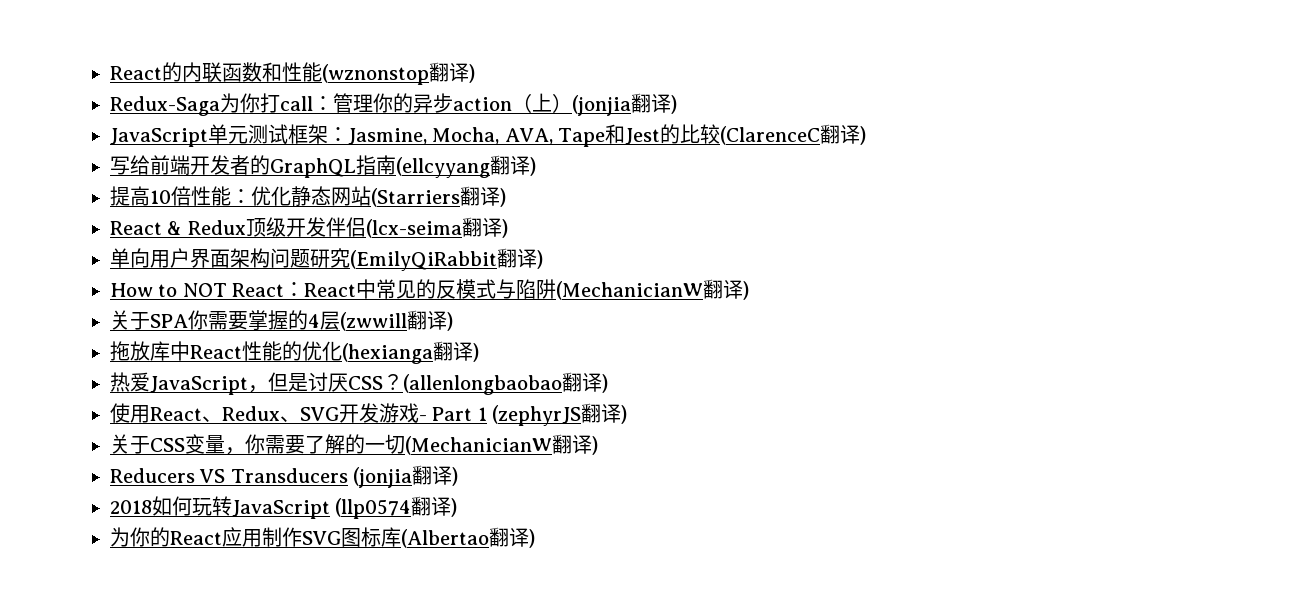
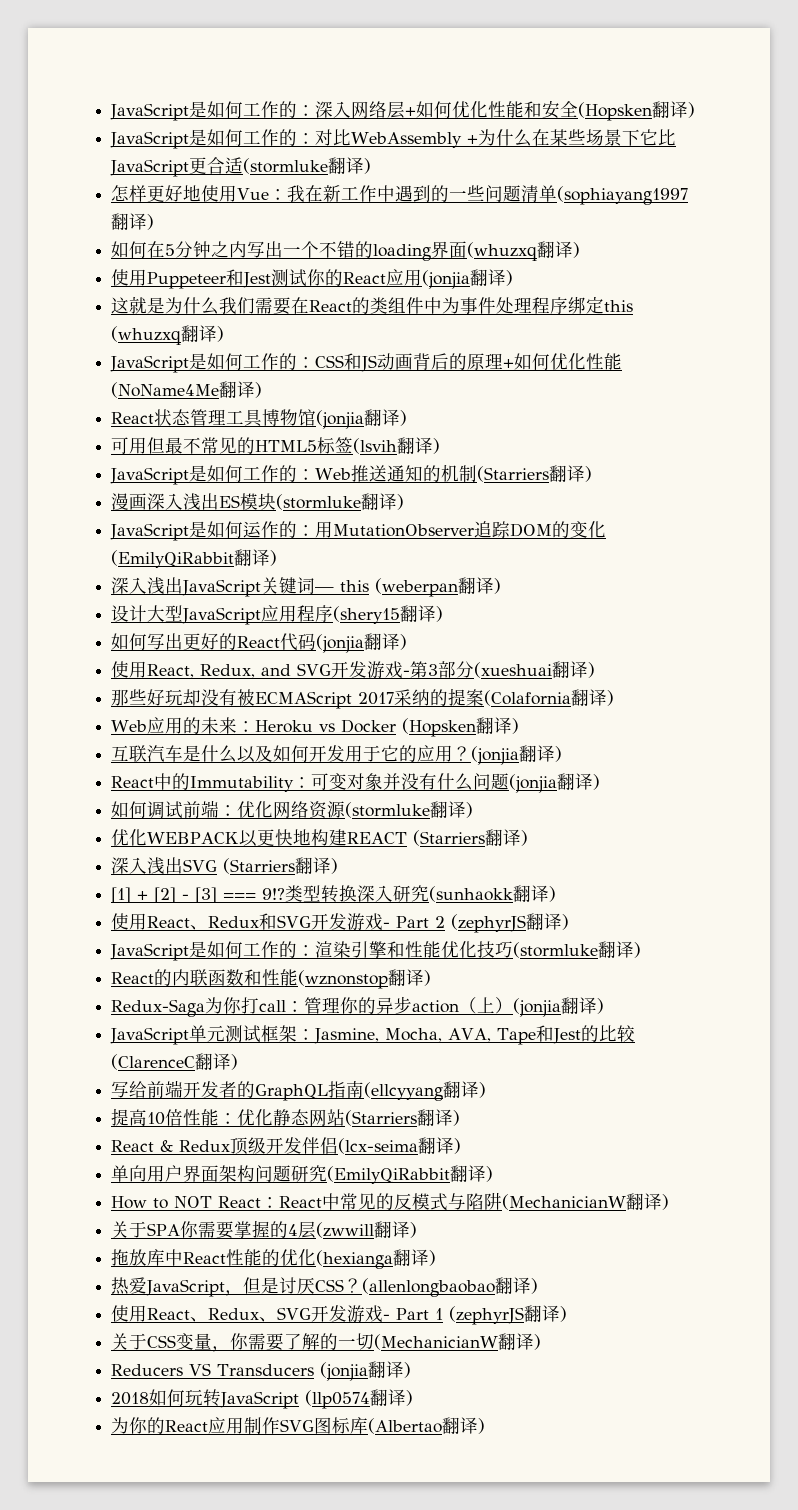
(110, 73) none -> [110,100,696,121] [110,129,677,149] [110,157,372,177] [111,185,689,205] [111,213,155,230] [111,241,581,261] [111,269,514,289] [111,296,634,315] [111,325,225,345] [110,353,623,373] [111,381,263,398] [111,409,408,429] [111,437,441,454] [110,464,593,485] [111,493,405,511] [110,521,607,541] [111,549,278,568] [111,577,502,597] [111,605,444,625] [111,633,408,653] [111,661,596,679] [111,688,615,709] [111,717,520,737] [111,745,563,765] [111,773,601,793] [111,800,474,819] [111,829,529,847] [111,857,339,875] [111,885,557,903] [111,913,570,933] [110,941,642,961] JavaScript是如何工作的：深入网络层+如何优化性能和安全(Hopsken翻译) // JavaScript是如何工作的：对比WebAssembly +为什么在某些场景下它比JavaScript更合适(stormluke翻译) // 怎样更好地使用Vue：我在新工作中遇到的一些问题清单(sophiayang1997翻译) // 如何在5分钟之内写出一个不错的loading界面(whuzxq翻译) // 使用Puppeteer和Jest测试你的React应用(jonjia翻译) // 这就是为什么我们需要在React的类组件中为事件处理程序绑定this (whuzxq翻译) // JavaScript是如何工作的：CSS和JS动画背后的原理+如何优化性能(NoName4Me翻译) // React状态管理工具博物馆(jonjia翻译) // 可用但最不常见的HTML5标签(lsvih翻译) // JavaScript是如何工作的：Web推送通知的机制(Starriers翻译) // 漫画深入浅出ES模块(stormluke翻译) // JavaScript是如何运作的：用MutationObserver追踪DOM的变化(EmilyQiRabbit翻译) // 深入浅出JavaScript关键词— this (weberpan翻译) // 设计大型JavaScript应用程序(shery15翻译) // 如何写出更好的React代码(jonjia翻译) // 使用React, Redux, and SVG开发游戏-第3部分(xueshuai翻译) // 那些好玩却没有被ECMAScript 2017采纳的提案(Colafornia翻译) // Web应用的未来：Heroku vs Docker (Hopsken翻译) // 互联汽车是什么以及如何开发用于它的应用？(jonjia翻译) // React中的Immutability：可变对象并没有什么问题(jonjia翻译) // 如何调试前端：优化网络资源(stormluke翻译) // 优化WEBPACK以更快地构建REACT (Starriers翻译) // 深入浅出SVG (Starriers翻译) // [1] + [2] - [3] === 9!?类型转换深入研究(sunhaokk翻译) // 使用React、Redux和SVG开发游戏- Part 2 (zephyrJS翻译) // JavaScript是如何工作的：渲染引擎和性能优化技巧(stormluke翻译) //

